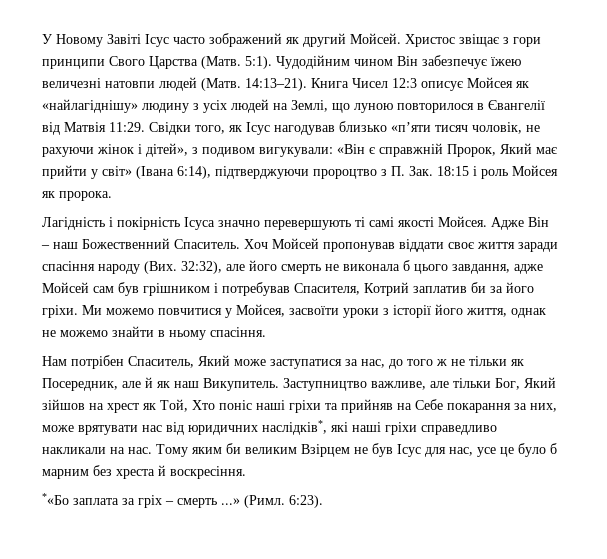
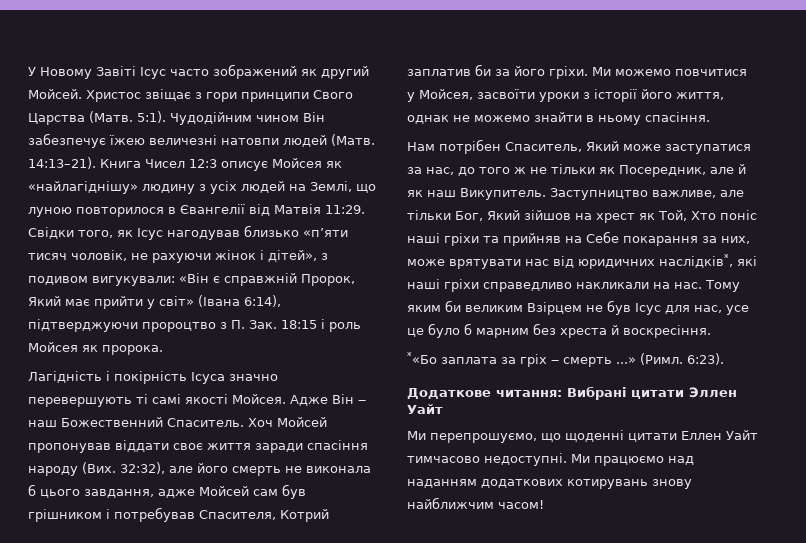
(323, 501) none -> [407,386,737,400] [407,404,443,414] [407,430,758,443] [407,453,694,466] [407,479,692,489] [407,497,544,509] // Додаткове читання: Вибрані цитати Эллен Уайт // Ми перепрошуємо, що щоденні цитати Еллен Уайт тимчасово недоступні. Ми працюємо над наданням додаткових котирувань знову найближчим часом!

